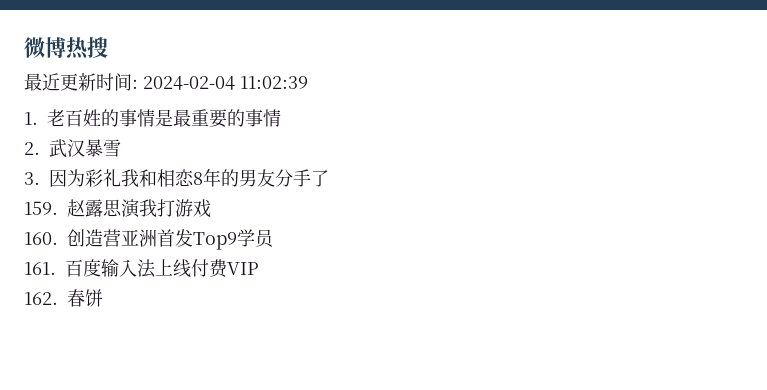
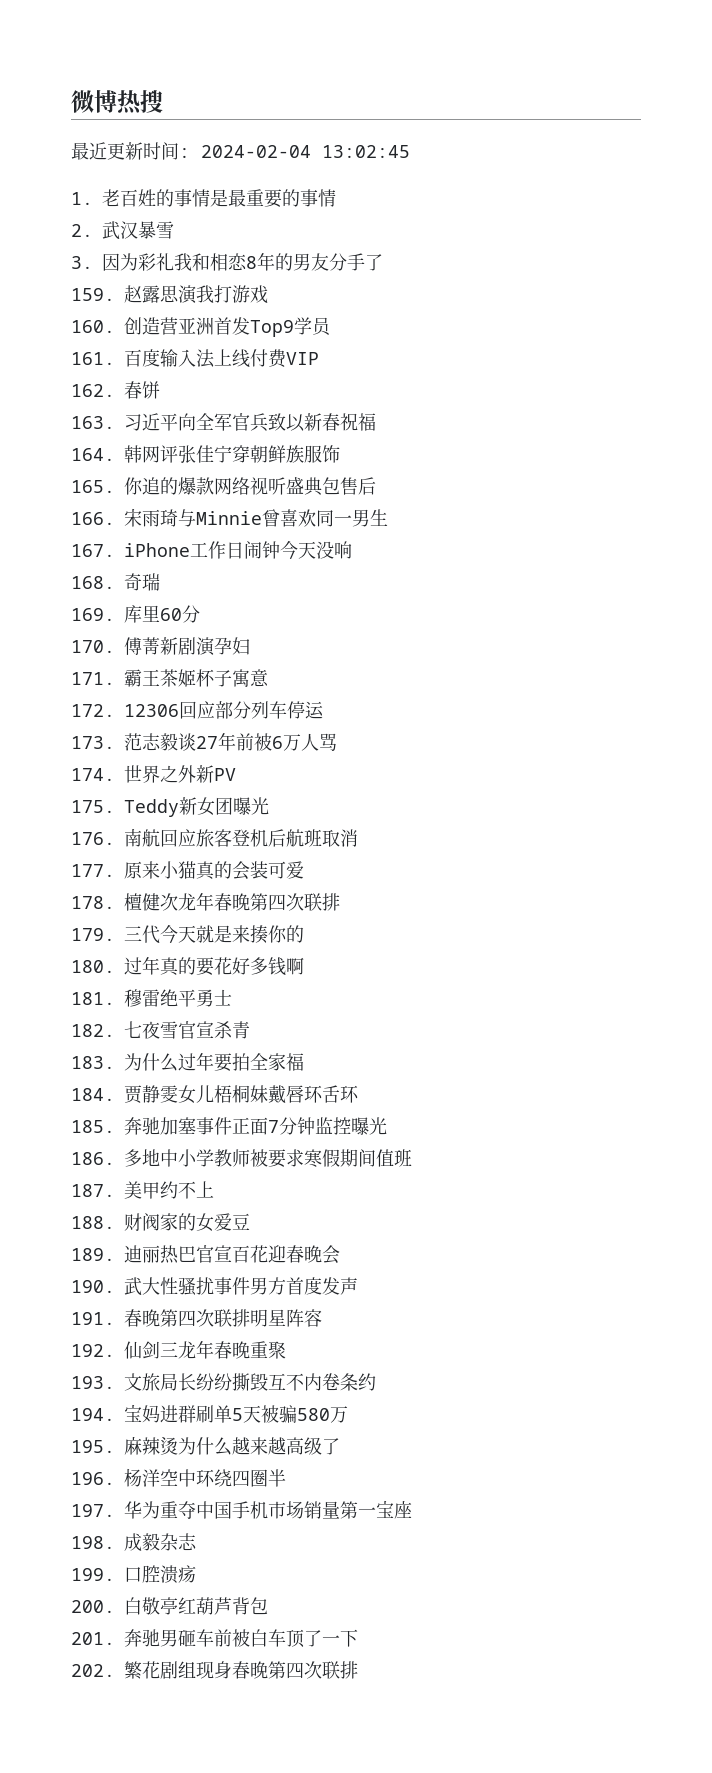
[240,76,308,89] 11:02:39 -> [322,145,410,158] 13:02:45
(103, 298) none -> [71,413,376,432] [71,445,340,463] [71,477,376,496] [71,508,388,527] [71,541,352,560] [71,573,160,591] [71,605,200,623] [71,637,250,656] [71,669,269,687] [71,701,324,719] [71,732,337,751] [71,765,236,783] [71,797,269,817] [71,828,358,847] [71,861,304,880] [71,892,340,911] [71,925,304,944] [71,956,304,976] [71,989,232,1007] [71,1021,250,1039] [71,1052,304,1072] [71,1085,359,1104] [71,1117,387,1135] [71,1149,412,1168] [71,1181,214,1199] [71,1213,250,1232] [71,1245,340,1264] [71,1277,358,1296] [71,1309,322,1327] [71,1340,286,1359] [71,1373,376,1391] [71,1404,348,1423] [71,1436,340,1456] [71,1468,286,1487] [71,1500,412,1519] [71,1533,197,1551] [71,1565,196,1584] [71,1597,268,1615] [71,1629,358,1648] [71,1661,358,1679] // 163.习近平向全军官兵致以新春祝福 // 164.韩网评张佳宁穿朝鲜族服饰 // 165.你追的爆款网络视听盛典包售后 // 166.宋雨琦与Minnie曾喜欢同一男生 // 167. iPhone工作日闹钟今天没响 // 168.奇瑞 // 169.库里60分 // 170.傅菁新剧演孕妇 // 171.霸王茶姬杯子寓意 // 172. 12306回应部分列车停运 // 173.范志毅谈27年前被6万人骂 // 174.世界之外新PV // 175. Teddy新女团曝光 // 176.南航回应旅客登机后航班取消 // 177.原来小猫真的会装可爱 // 178.檀健次龙年春晚第四次联排 // 179.三代今天就是来揍你的 // 180.过年真的要花好多钱啊 // 181.穆雷绝平勇士 // 182.七夜雪官宣杀青 // 183.为什么过年要拍全家福 // 184.贾静雯女儿梧桐妹戴唇环舌环 // 185.奔驰加塞事件正面7分钟监控曝光 // 186.多地中小学教师被要求寒假期间值班 // 187.美甲约不上 // 188.财阀家的女爱豆 // 189.迪丽热巴官宣百花迎春晚会 // 190.武大性骚扰事件男方首度发声 // 191.春晚第四次联排明星阵容 // 192.仙剑三龙年春晚重聚 // 193.文旅局长纷纷撕毁互不内卷条约 // 194.宝妈进群刷单5天被骗580万 // 195.麻辣烫为什么越来越高级了 // 196.杨洋空中环绕四圈半 // 197.华为重夺中国手机市场销量第一宝座 // 198.成毅杂志 // 199.口腔溃疡 // 200.白敬亭红葫芦背包 // 201.奔驰男砸车前被白车顶了一下 // 202.繁花剧组现身春晚第四次联排

